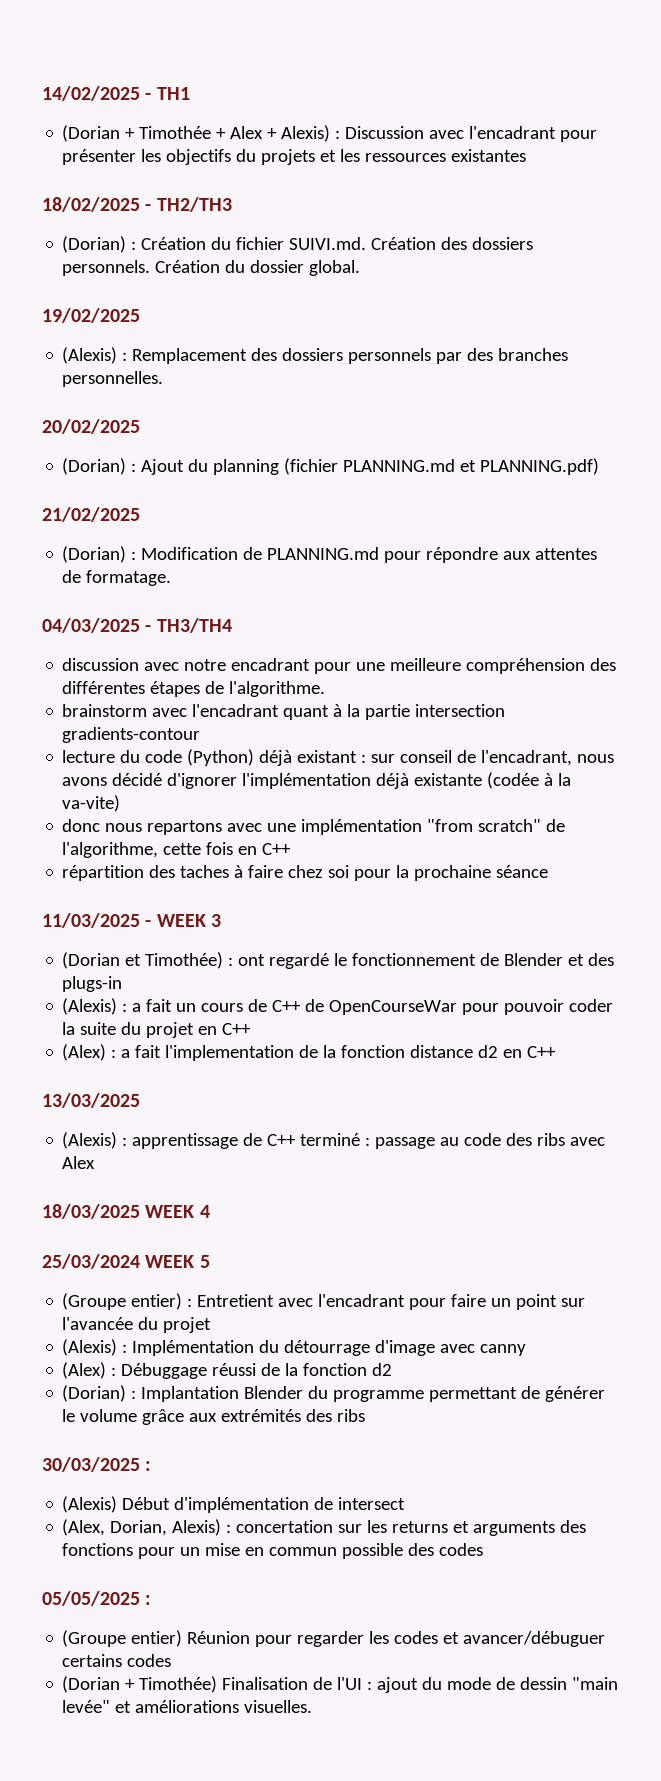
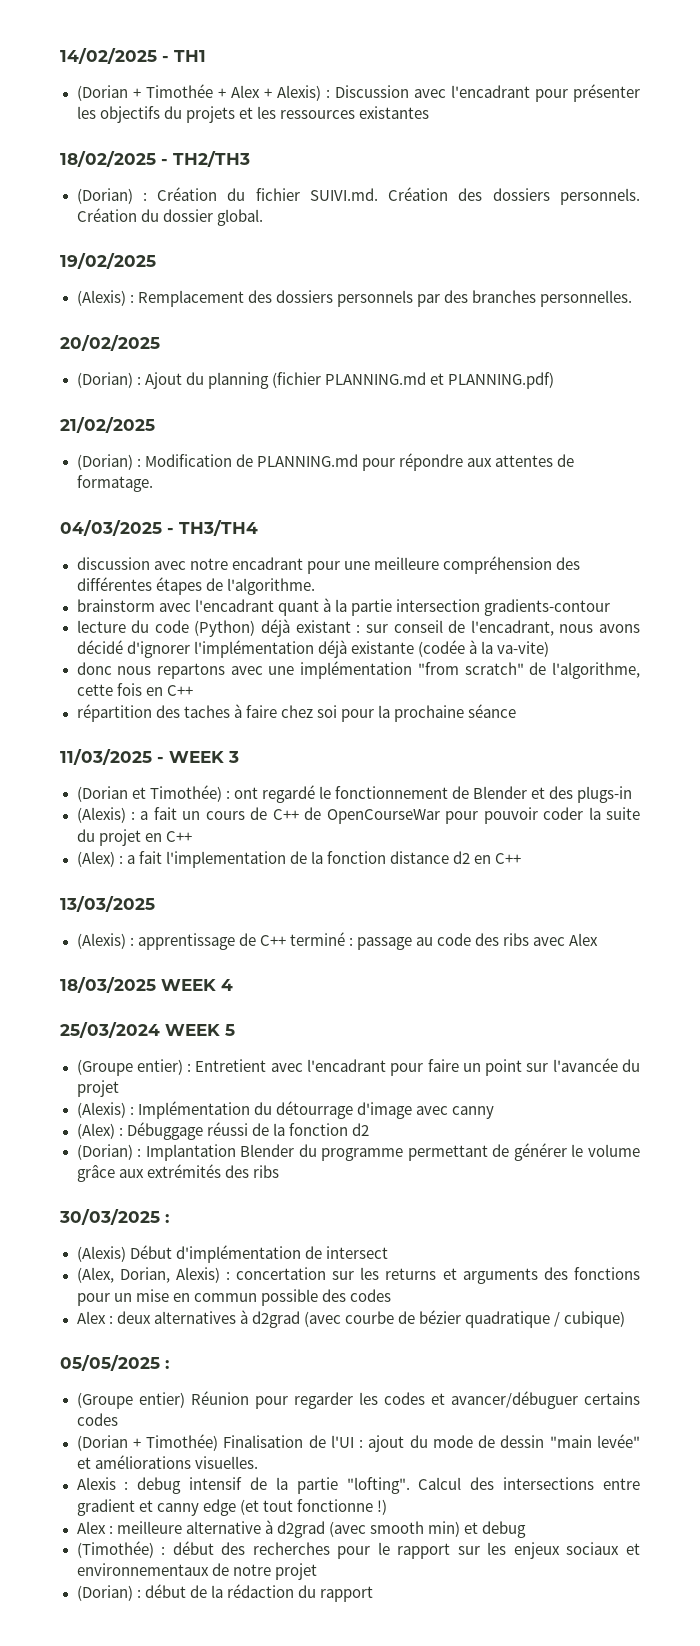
(484, 1549) none -> [76,1310,626,1328] // Alex : deux alternatives à d2grad (avec courbe de bézier quadratique / cubique)
(313, 1706) none -> [76,1477,641,1494] [76,1499,387,1516] [76,1520,526,1538] [76,1541,641,1559] [76,1563,317,1580] [76,1584,373,1602] // Alexis : debug intensif de la partie "lofting". Calcul des intersections entre gradient et canny edge (et tout fonctionne !) // Alex : meilleure alternative à d2grad (avec smooth min) et debug // (Timothée) : début des recherches pour le rapport sur les enjeux sociaux et environnementaux de notre projet // (Dorian) : début de la rédaction du rapport

